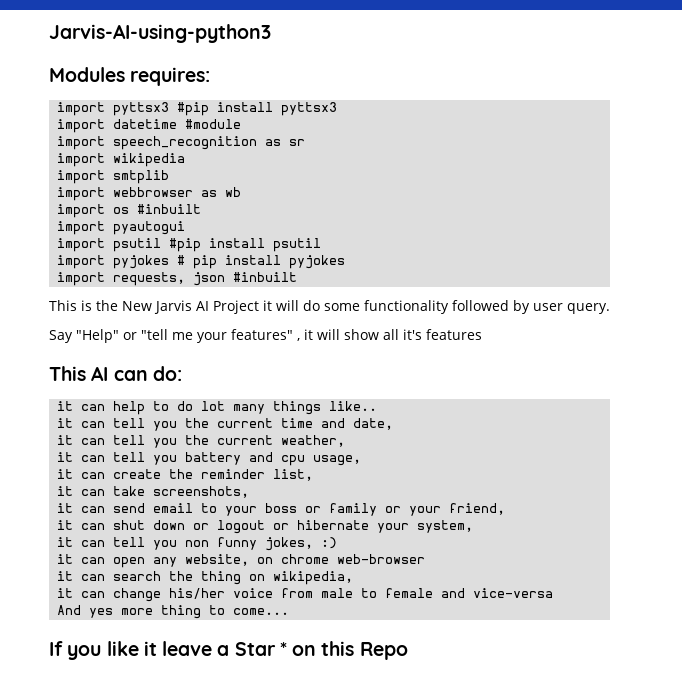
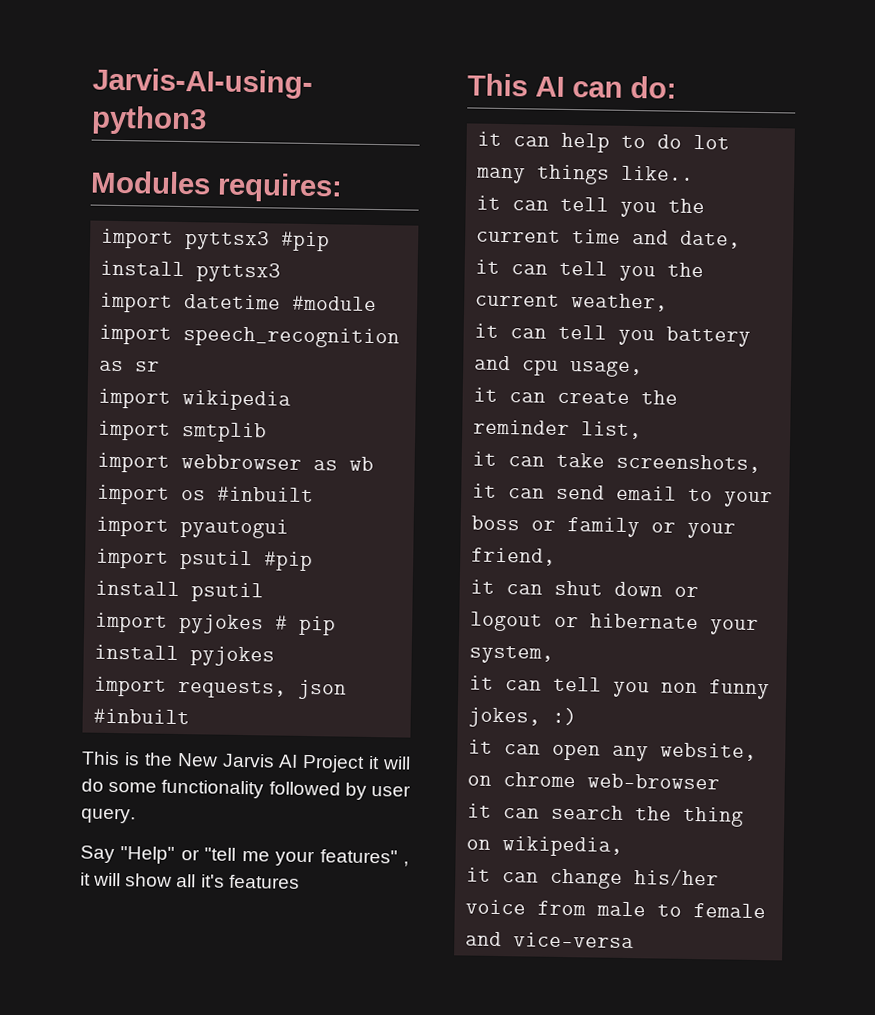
[57,605,290,619] [49,641,408,660] // And yes more thing to come... // If you like it leave a Star * on this Repo -> (635, 940) none

